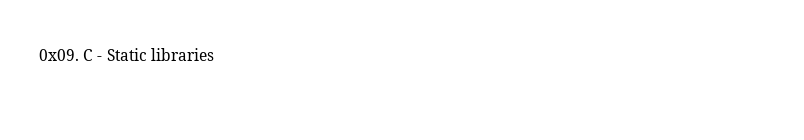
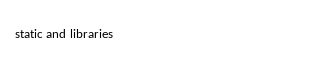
[39,48,147,61] 0x09. C - Static -> [15,29,67,38] static and

